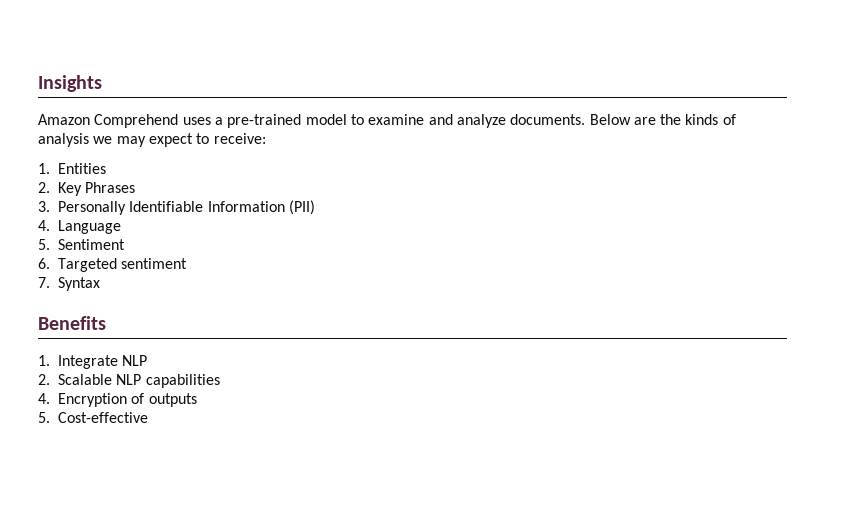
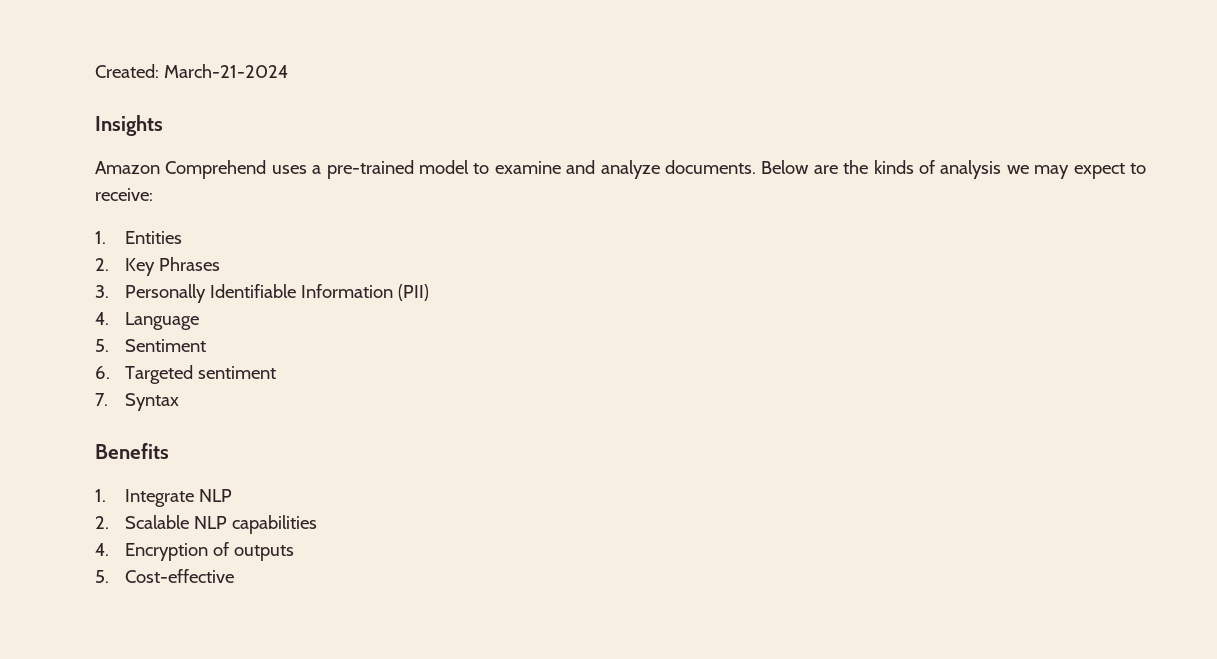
(38, 83) none -> [95,64,288,78] Created: March-21-2024 //

